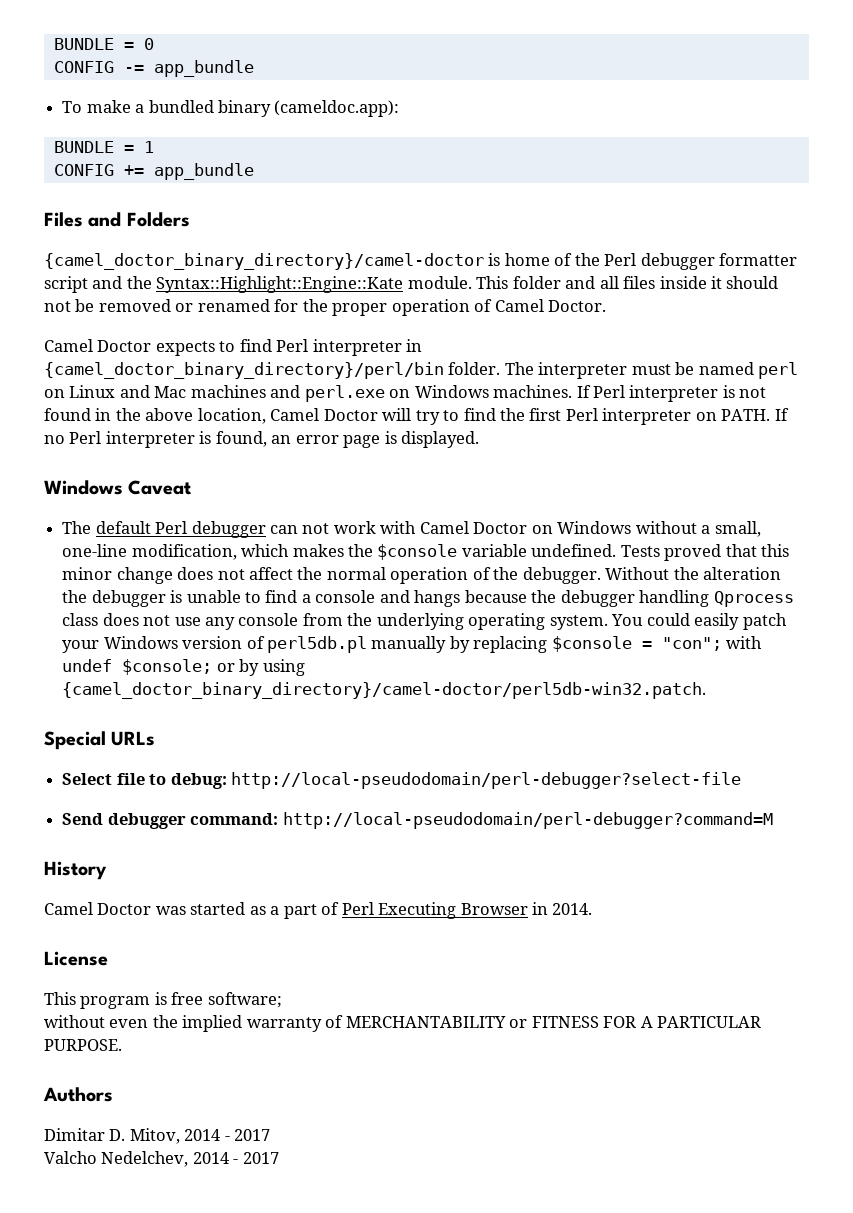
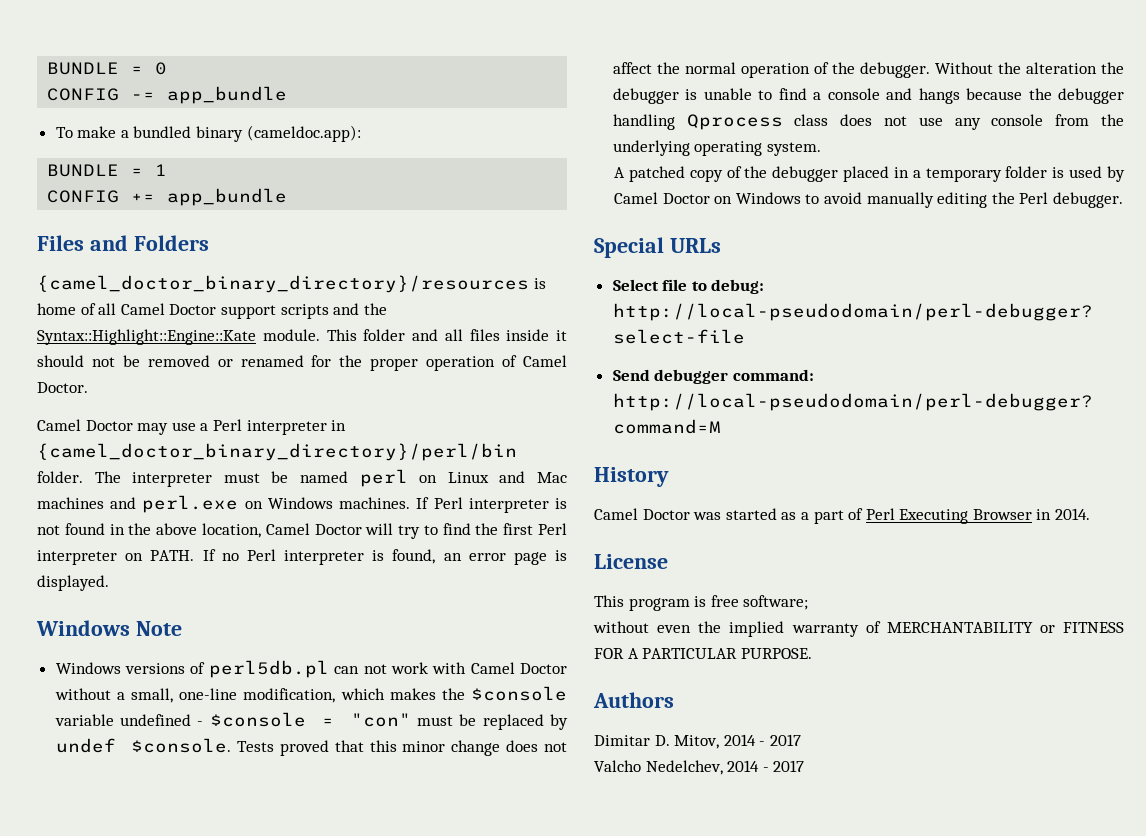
[44,253,484,270] {camel_doctor_binary_directory}/camel-doctor -> [37,275,529,293] {camel_doctor_binary_directory}/resources
[574,253,798,270] [44,276,88,293] the Perl debugger formatter script -> [98,303,329,319] all Camel Doctor support scripts
[155,339,272,356] expects to find -> [137,422,209,435] may use a
[128,480,192,495] [62,521,266,538] Caveat // The default Perl debugger -> [135,621,182,636] [55,660,329,678] Note // Windows versions of perl5db.pl
[531,521,632,534] on Windows -> (567, 668) none
[531,544,617,557] undefined. -> [120,712,568,730] [55,738,232,753] undefined - $console = "con" must be replaced by undef $console.
[611,613,787,630] [62,636,763,653] [62,659,305,676] [62,682,707,699] You could easily patch your Windows version of perl5db.pl manually by replacing $console = "con"; with undef $console; or by using {camel_doctor_binary_directory}/camel-doctor/perl5db-win32.patch. -> [614,166,1125,182] [614,192,1123,208] // A patched copy of the debugger placed in a temporary folder is used by Camel Doctor on Windows to avoid manually editing the Perl debugger.

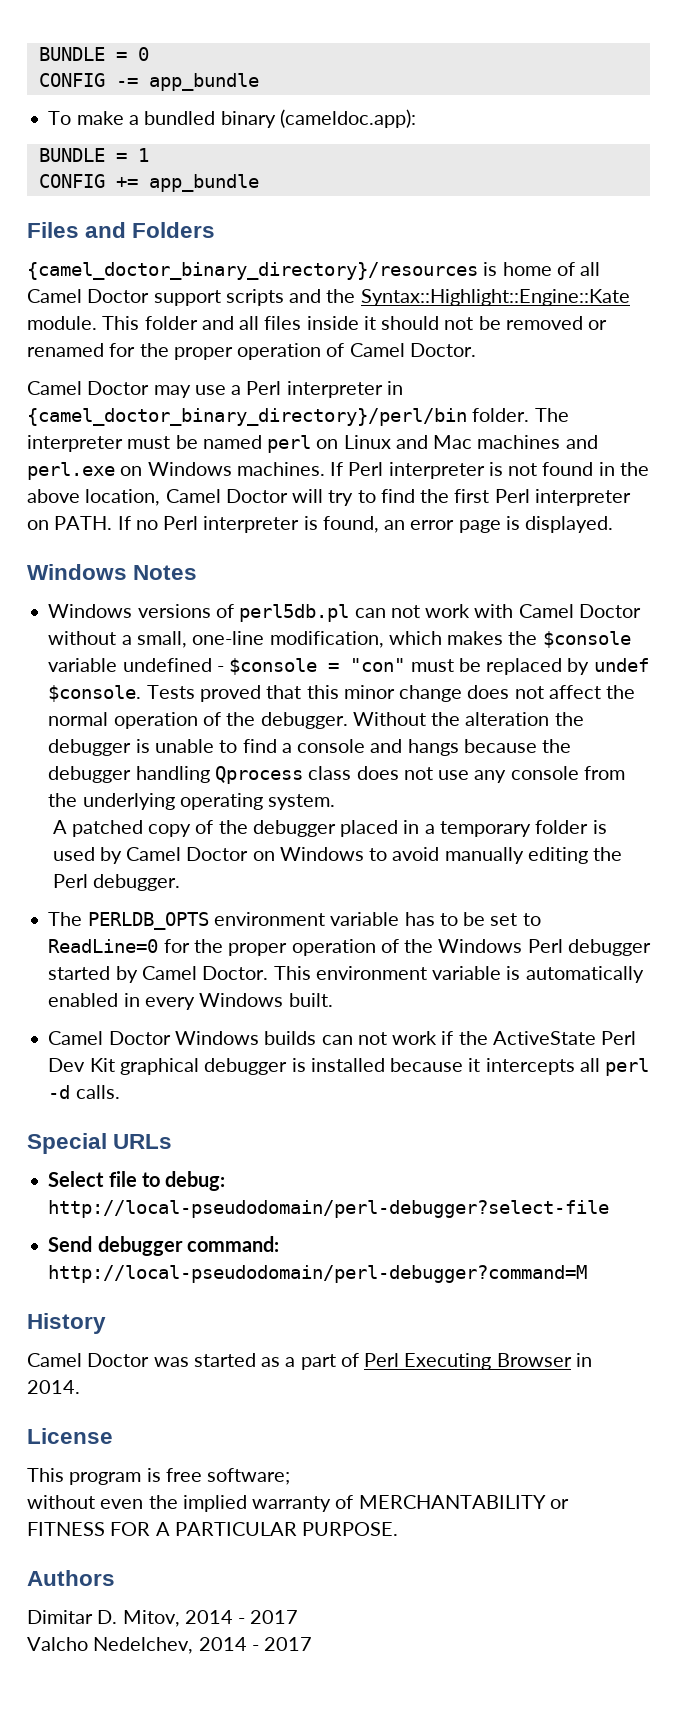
[135,621,182,636] Note -> [133,565,198,580] Notes
(1123, 200) none -> [48,912,541,930] [48,939,651,956] [48,966,644,983] [48,993,333,1010] [48,1031,637,1045] [48,1058,650,1076] [48,1085,120,1099] // The PERLDB_OPTS environment variable has to be set to ReadLine=0 for the proper operation of the Windows Perl debugger started by Camel Doctor. This environment variable is automatically enabled in every Windows built. // Camel Doctor Windows builds can not work if the ActiveState Perl Dev Kit graphical debugger is installed because it intercepts all perl -d calls.

